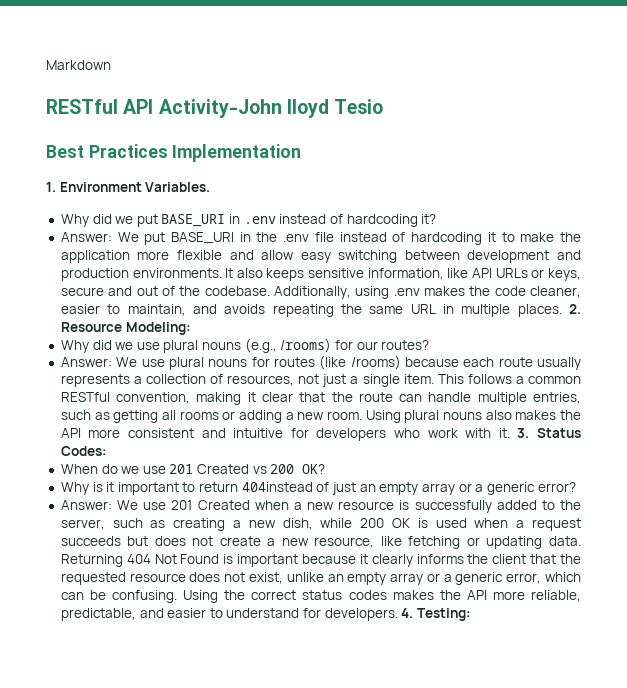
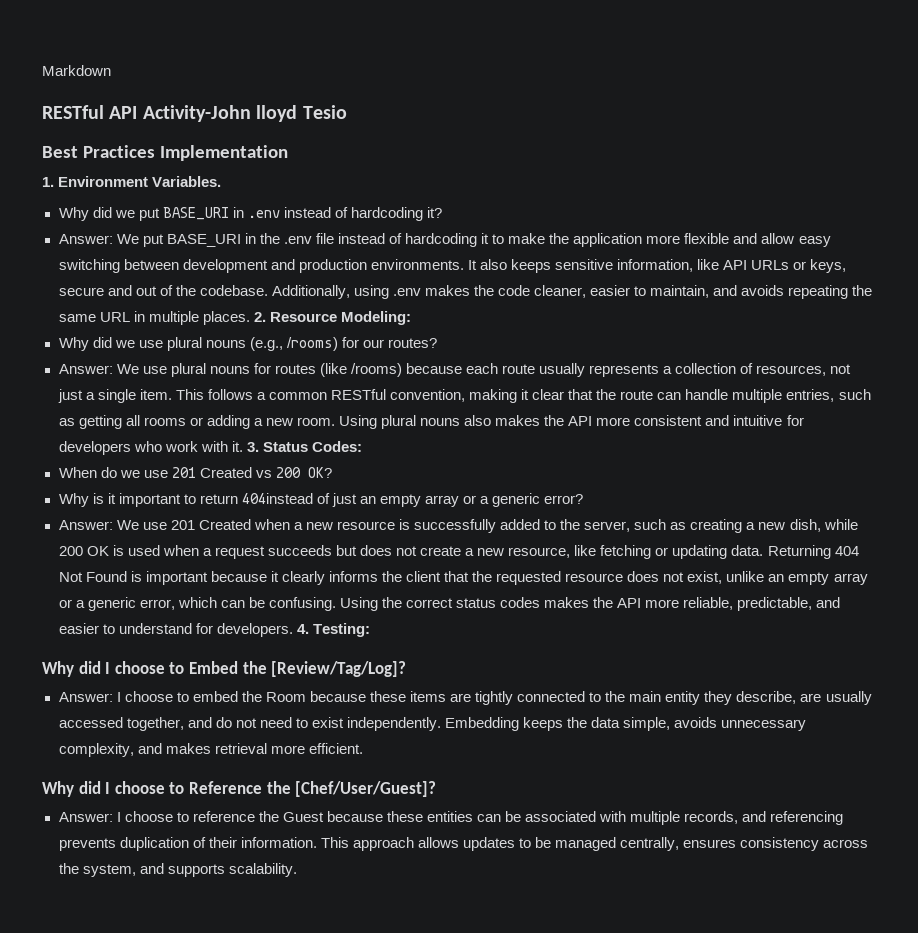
(472, 614) none -> [42,661,407,677] [58,691,872,705] [58,717,807,731] [58,743,363,757] [42,781,437,797] [58,811,844,825] [58,837,869,851] [58,863,297,877] // Why did I choose to Embed the [Review/Tag/Log]? // Answer: I choose to embed the Room because these items are tightly connected to the main entity they describe, are usually accessed together, and do not need to exist independently. Embedding keeps the data simple, avoids unnecessary complexity, and makes retrieval more efficient. // Why did I choose to Reference the [Chef/User/Guest]? // Answer: I choose to reference the Guest because these entities can be associated with multiple records, and referencing prevents duplication of their information. This approach allows updates to be managed centrally, ensures consistency across the system, and supports scalability.

